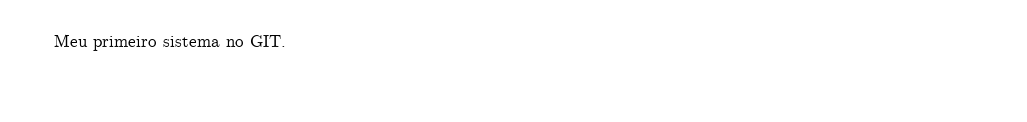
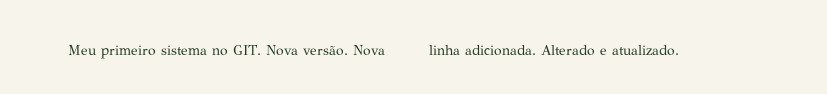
(286, 41) none -> [265,45,679,56] Nova versão. Nova linha adicionada. Alterado e atualizado.

